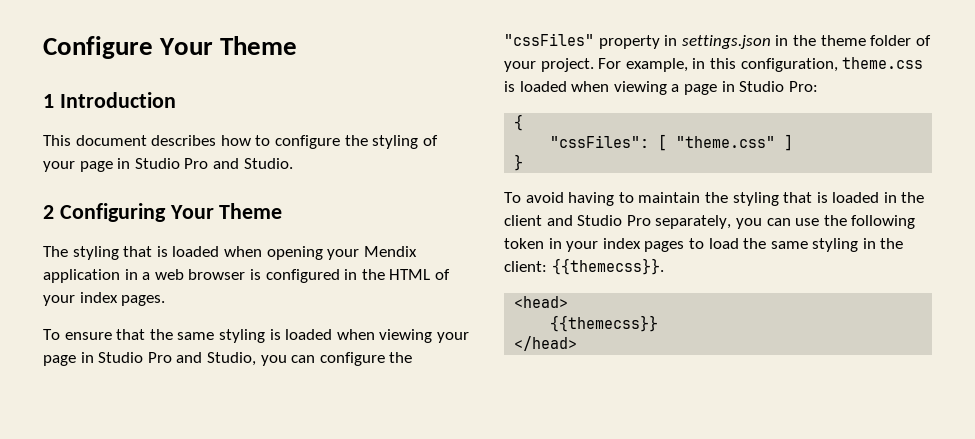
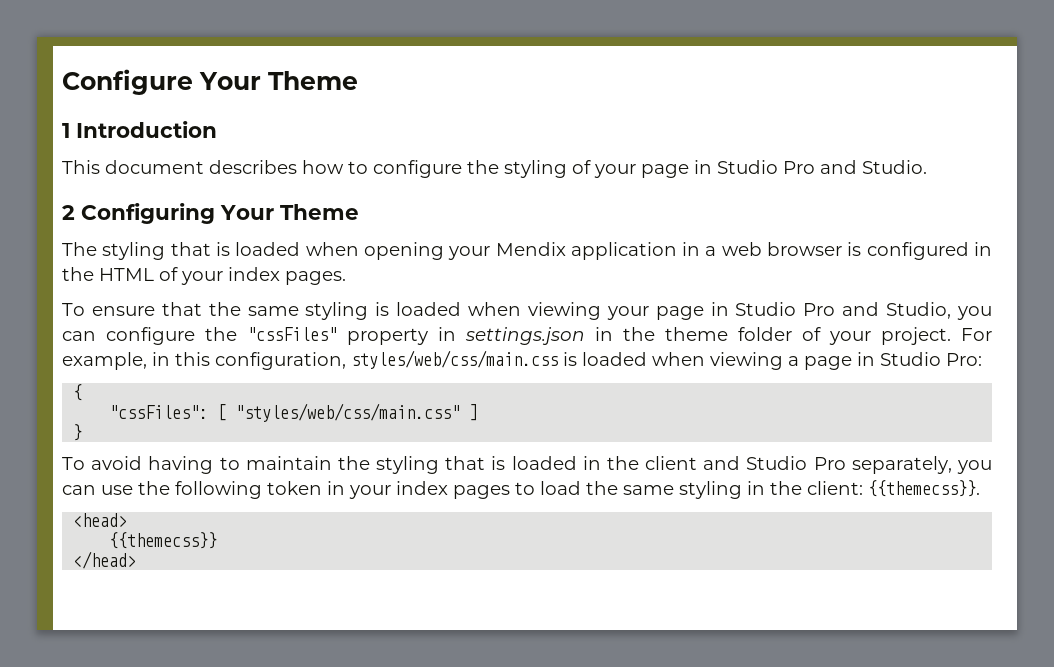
[842,57,924,69] theme.css -> [351,350,558,369] styles/web/css/main.css
[676,136,776,148] "theme.css" -> [235,403,461,422] "styles/web/css/main.css"

